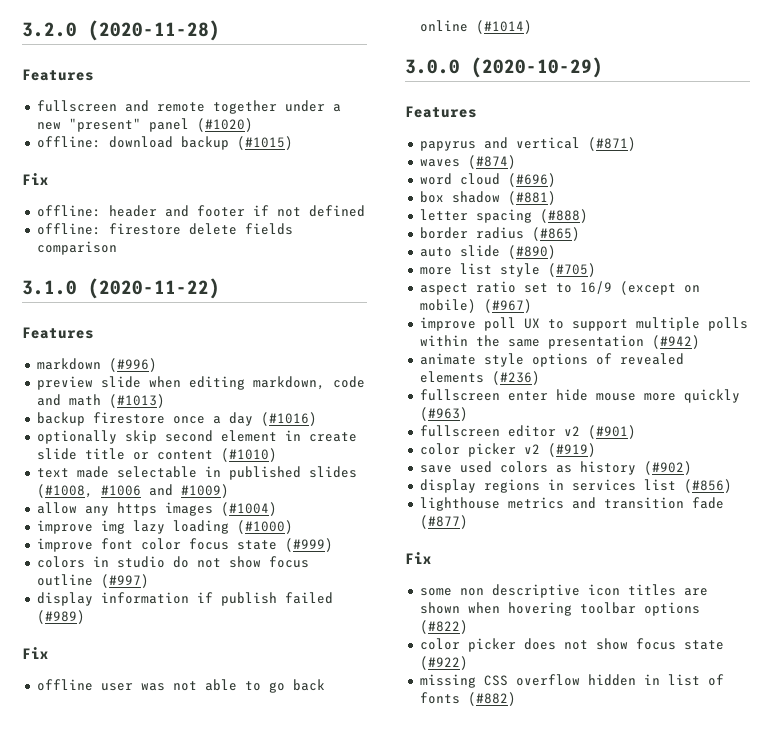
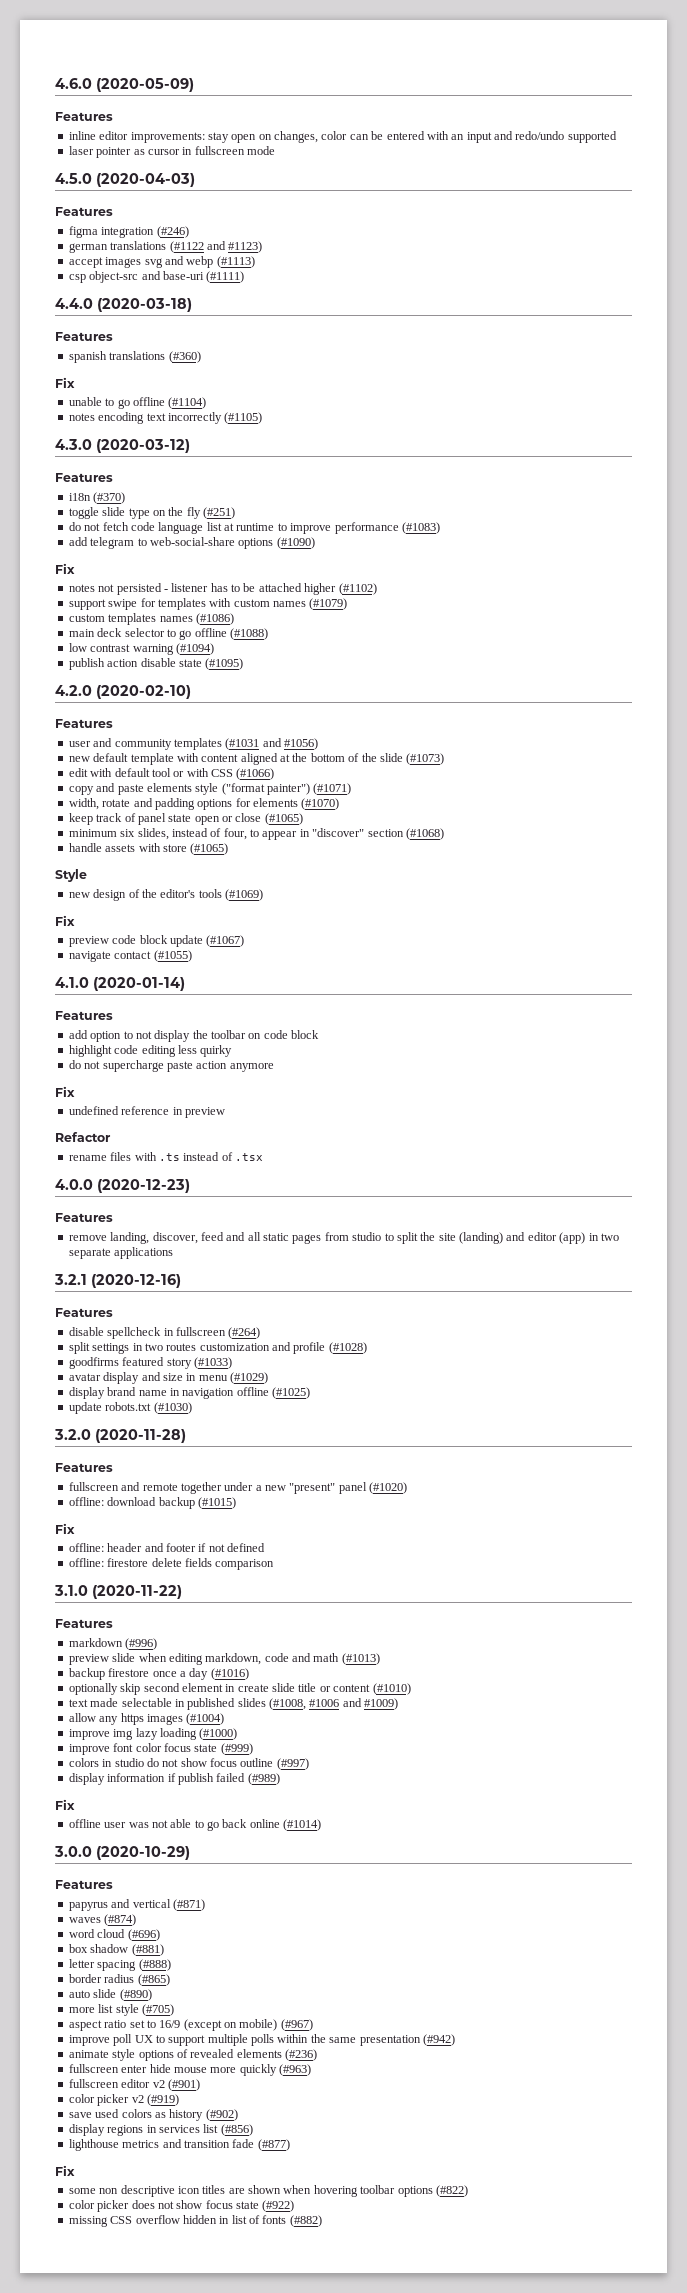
(22, 29) none -> [55,78,194,92] [55,112,113,121] [68,131,617,143] [68,146,275,158] [55,173,195,187] [55,207,113,216] [68,226,189,238] [68,241,263,253] [68,256,255,268] [68,271,245,283] [55,298,192,312] [55,332,113,341] [68,351,201,363] [55,377,75,388] [68,397,207,409] [68,412,263,424] [55,439,190,453] [55,473,113,482] [68,492,126,504] [68,507,235,519] [68,522,440,534] [68,537,315,549] [55,563,75,574] [68,583,377,595] [68,598,348,610] [68,613,234,625] [68,628,268,640] [68,643,214,655] [68,658,244,670] [55,685,191,699] [55,719,113,728] [68,738,318,750] [68,753,445,765] [68,768,275,780] [68,783,352,795] [68,798,340,810] [68,813,303,825] [68,828,444,840] [68,843,229,855] [55,869,87,882] [68,889,263,901] [55,915,75,926] [68,935,245,947] [68,950,192,962] [55,977,185,991] [55,1011,113,1020] [68,1030,320,1042] [68,1045,233,1057] [68,1060,274,1072] [55,1086,75,1097] [68,1106,225,1118] [55,1132,111,1142] [68,1152,263,1161] [55,1179,190,1193] [55,1213,113,1222] [68,1232,619,1244] [68,1247,174,1259] [54,1274,181,1288] [55,1308,113,1317] [68,1327,261,1339] [68,1342,367,1354] [68,1357,232,1369] [68,1372,268,1384] [68,1387,310,1399] [68,1402,192,1414] 4.6.0 (2020-05-09) // Features // inline editor improvements: stay open on changes, color can be entered with an input and redo/undo supported // laser pointer as cursor in fullscreen mode // 4.5.0 (2020-04-03) // Features // figma integration (#246) // german translations (#1122 and #1123) // accept images svg and webp (#1113) // csp object-src and base-uri (#1111) // 4.4.0 (2020-03-18) // Features // spanish translations (#360) // Fix // unable to go offline (#1104) // notes encoding text incorrectly (#1105) // 4.3.0 (2020-03-12) // Features // i18n (#370) // toggle slide type on the fly (#251) // do not fetch code language list at runtime to improve performance (#1083) // add telegram to web-social-share options (#1090) // Fix // notes not persisted - listener has to be attached higher (#1102) // support swipe for templates with custom names (#1079) // custom templates names (#1086) // main deck selector to go offline (#1088) // low contrast warning (#1094) // publish action disable state (#1095) // 4.2.0 (2020-02-10) // Features // user and community templates (#1031 and #1056) // new default template with content aligned at the bottom of the slide (#1073) // edit with default tool or with CSS (#1066) // copy and paste elements style ("format painter") (#1071) // width, rotate and padding options for elements (#1070) // keep track of panel state open or close (#1065) // minimum six slides, instead of four, to appear in "discover" section (#1068) // handle assets with store (#1065) // Style // new design of the editor's tools (#1069) // Fix // preview code block update (#1067) // navigate contact (#1055) // 4.1.0 (2020-01-14) // Features // add option to not display the toolbar on code block // highlight code editing less quirky // do not supercharge paste action anymore // Fix // undefined reference in preview // Refactor // rename files with .ts instead of .tsx // 4.0.0 (2020-12-23) // Features // remove landing, discover, feed and all static pages from studio to split the site (landing) and editor (app) in two separate applications // 3.2.1 (2020-12-16) // Features // disable spellcheck in fullscreen (#264) // split settings in two routes customization and profile (#1028) // goodfirms featured story (#1033) // avatar display and size in menu (#1029) // display brand name in navigation offline (#1025) // update robots.txt (#1030) //

